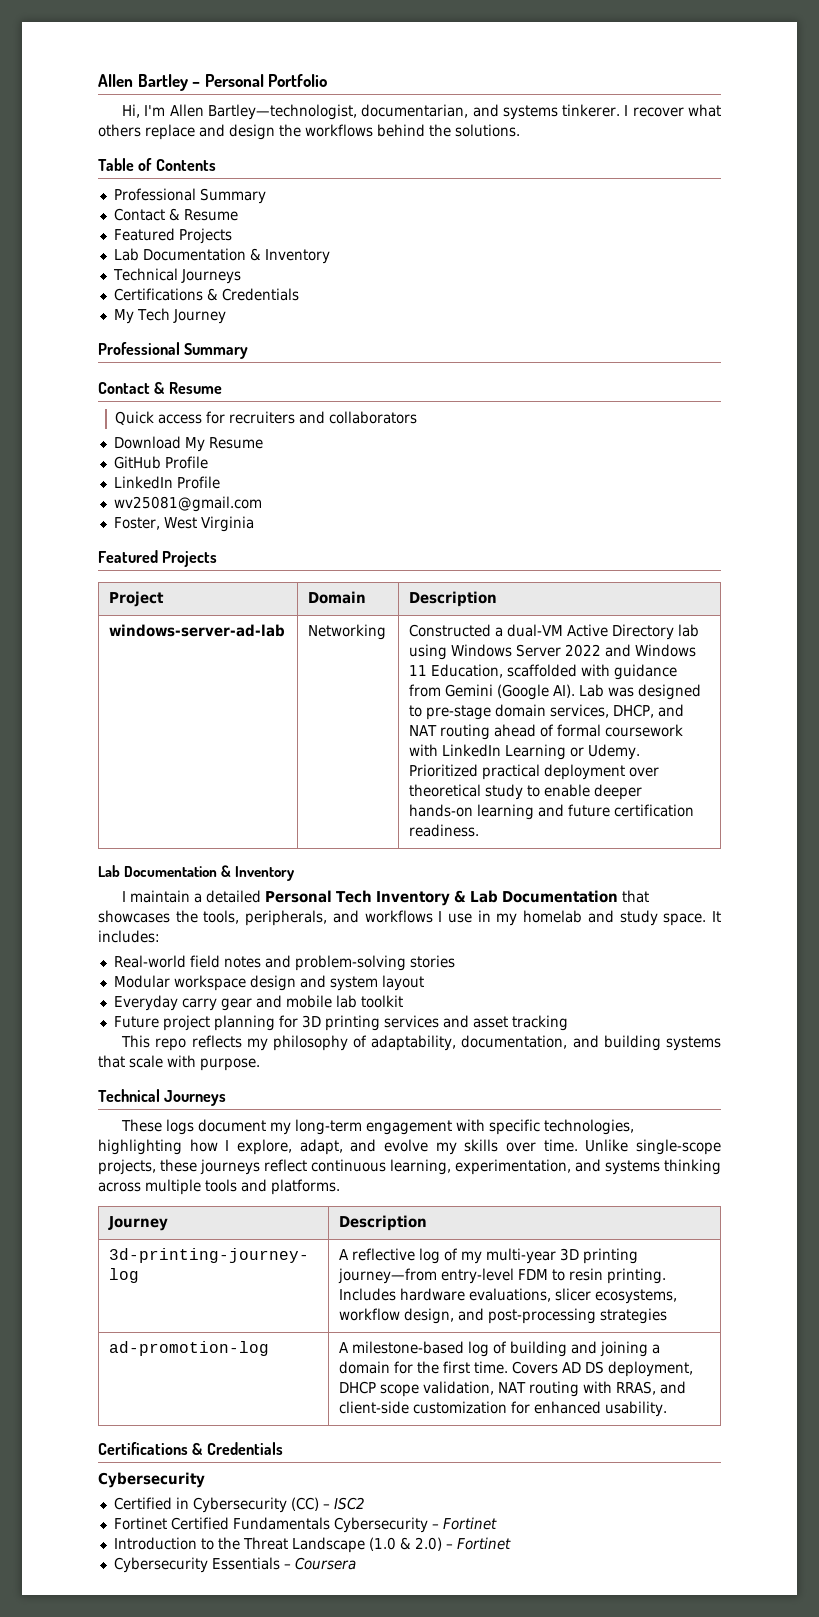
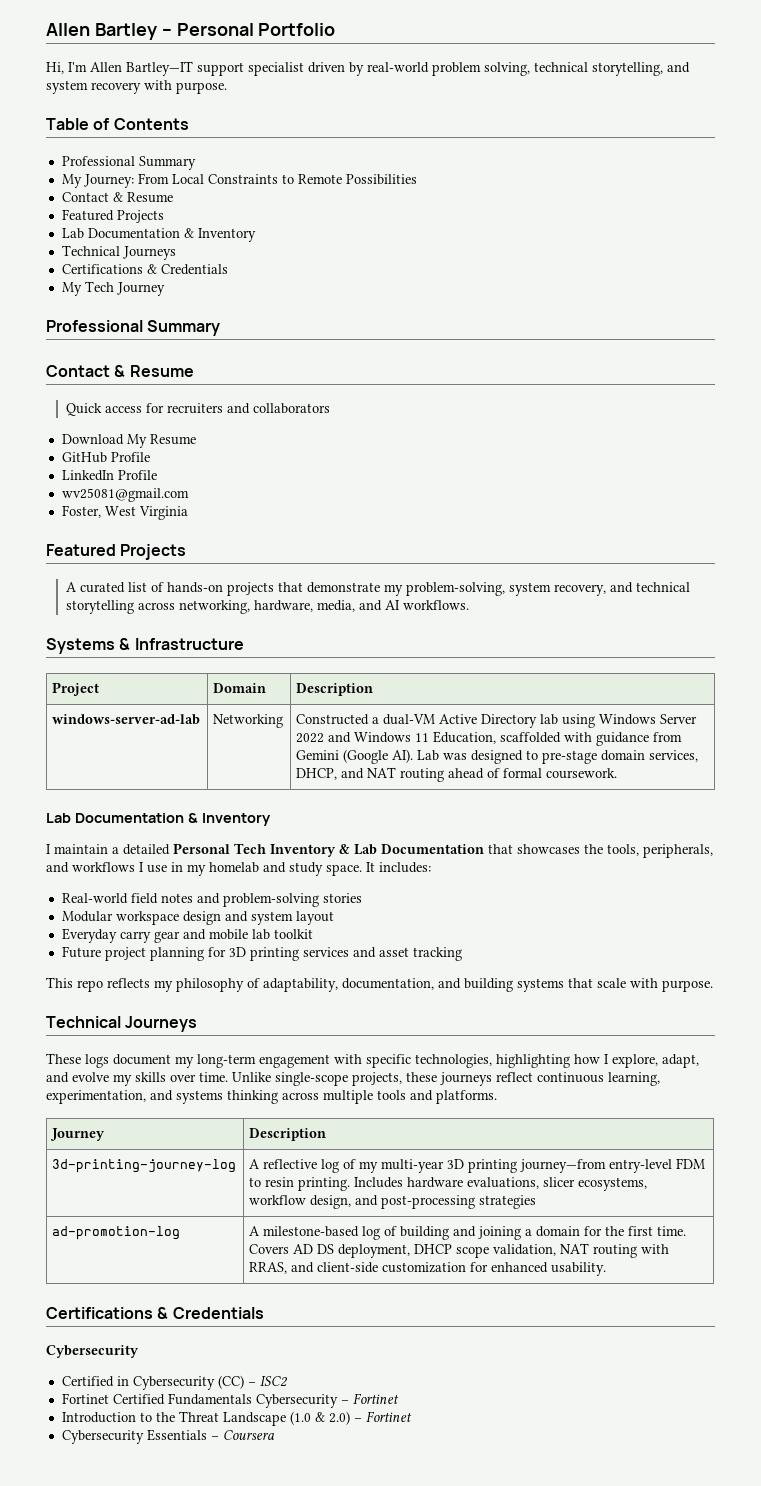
[208,104,721,120] [98,124,520,140] Bartley—technologist, documentarian, and systems tinkerer. I recover what others replace and design the workflows behind the solutions. -> [126,61,690,76] [46,80,227,94] Bartley—IT support specialist driven by real-world problem solving, technical storytelling, and system recovery with purpose.
(266, 196) none -> [61,173,417,188] // My Journey: From Local Constraints to Remote Possibilities
(218, 559) none -> [66,582,691,596] [66,600,470,614] [46,638,244,654] // A curated list of hands-on projects that demonstrate my problem-solving, system recovery, and technical storytelling across networking, hardware, media, and AI workflows. // Systems & Infrastructure
[604,724,683,737] [409,744,641,760] [409,764,660,780] [409,784,643,800] [409,804,695,820] [409,824,480,837] coursework with LinkedIn Learning or Udemy. Prioritized practical deployment over theoretical study to enable deeper hands-on learning and future certification readiness. -> [546,768,618,779] coursework.

